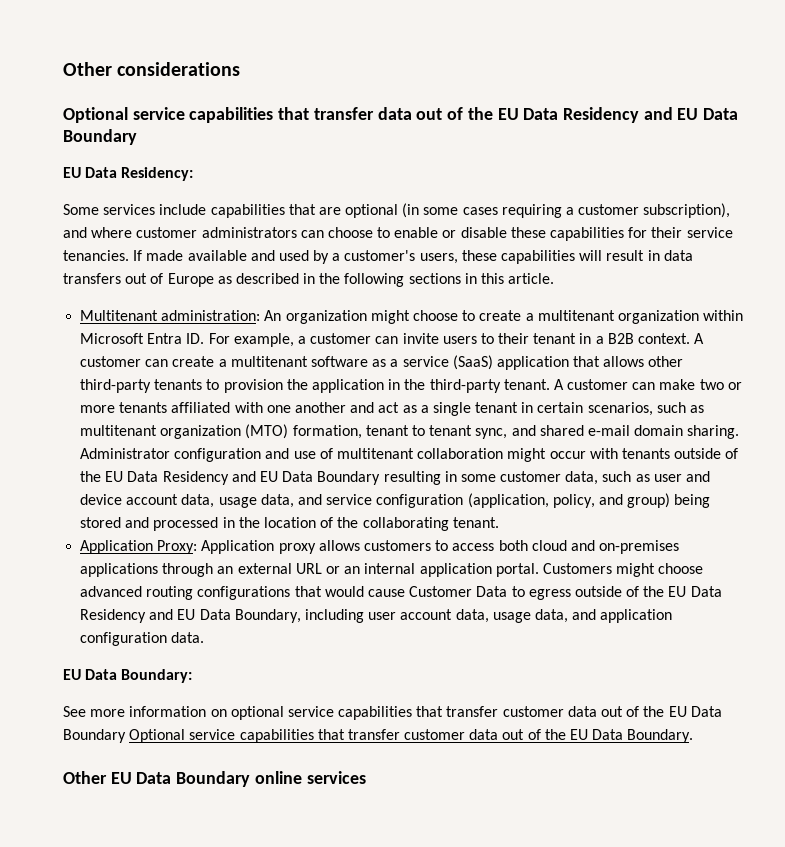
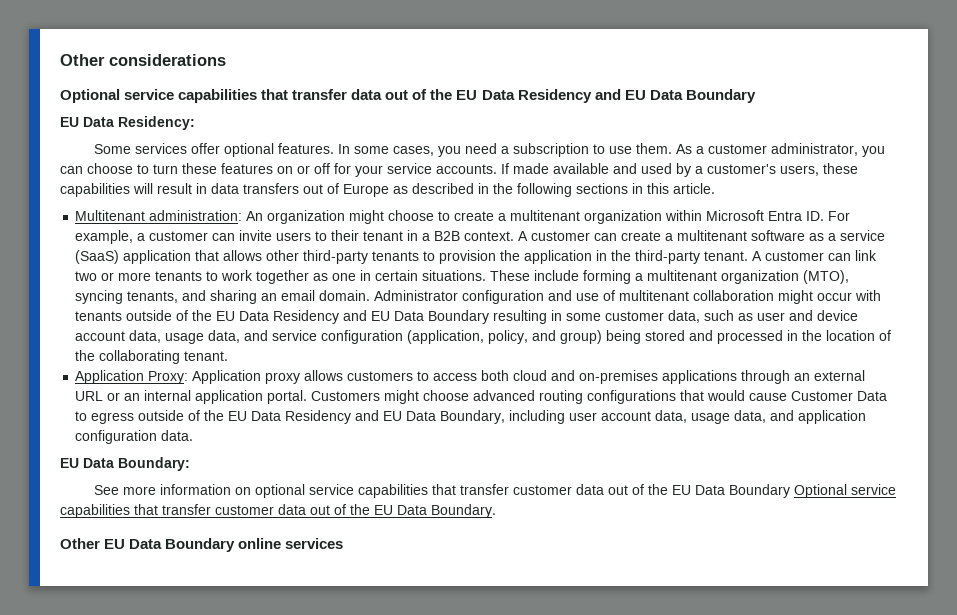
[159,203,731,218] [63,227,733,241] [63,250,129,261] include capabilities that are optional (in some cases requiring a customer subscription), and where customer administrators can choose to enable or disable these capabilities for their service tenancies. -> [191,143,886,157] [60,163,497,177] offer optional features. In some cases, you need a subscription to use them. As a customer administrator, you can choose to turn these features on or off for your service accounts.
[659,379,696,390] make -> [855,250,878,261] link
[171,402,705,416] [80,424,740,439] affiliated with one another and act as a single tenant in certain scenarios, such as multitenant organization (MTO) formation, tenant to tenant sync, and shared e-mail domain sharing. -> [206,270,850,284] [75,290,371,304] to work together as one in certain situations. These include forming a multitenant organization (MTO), syncing tenants, and sharing an email domain.

